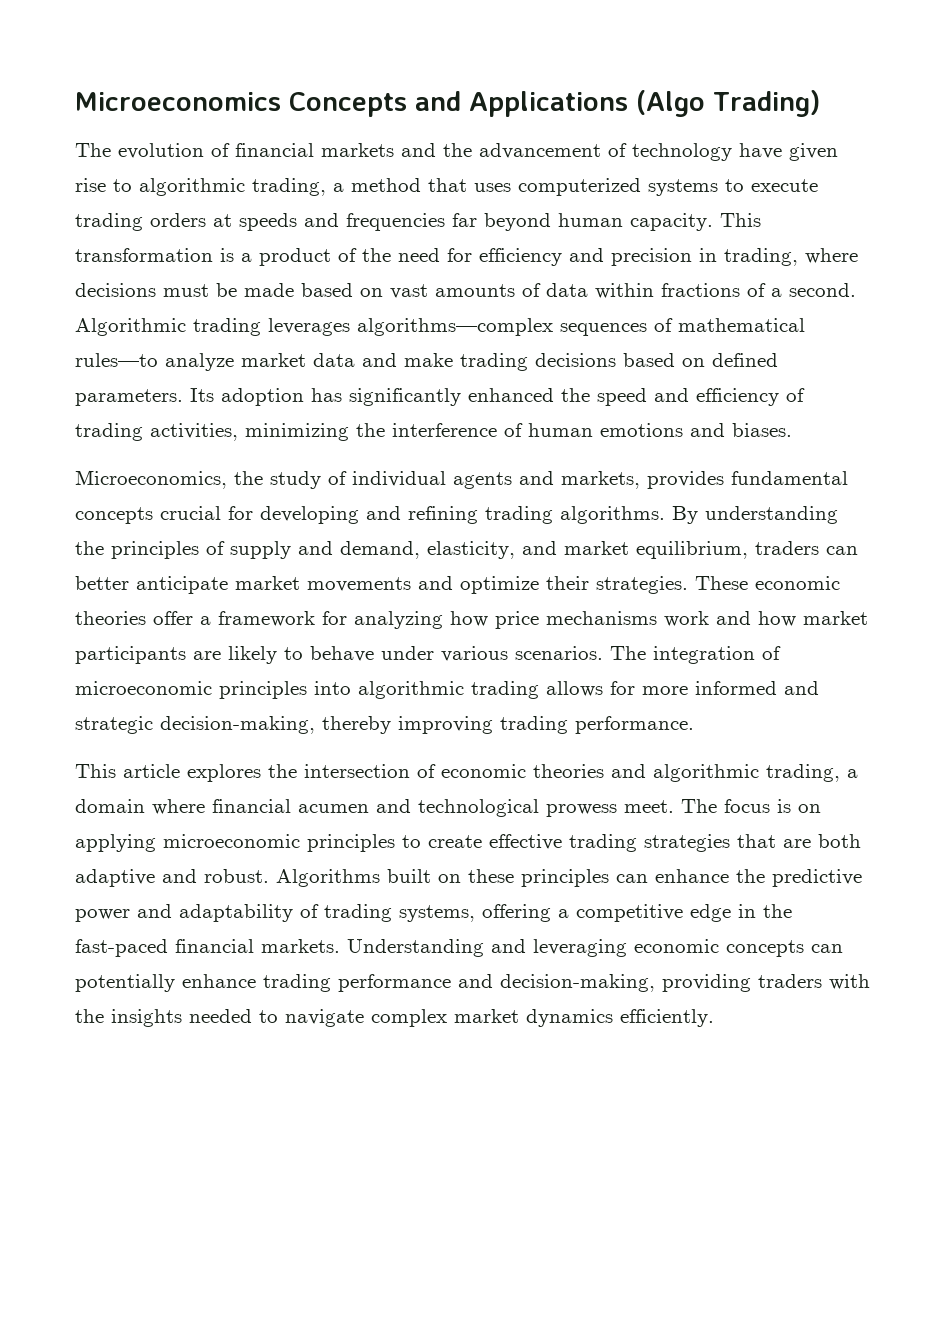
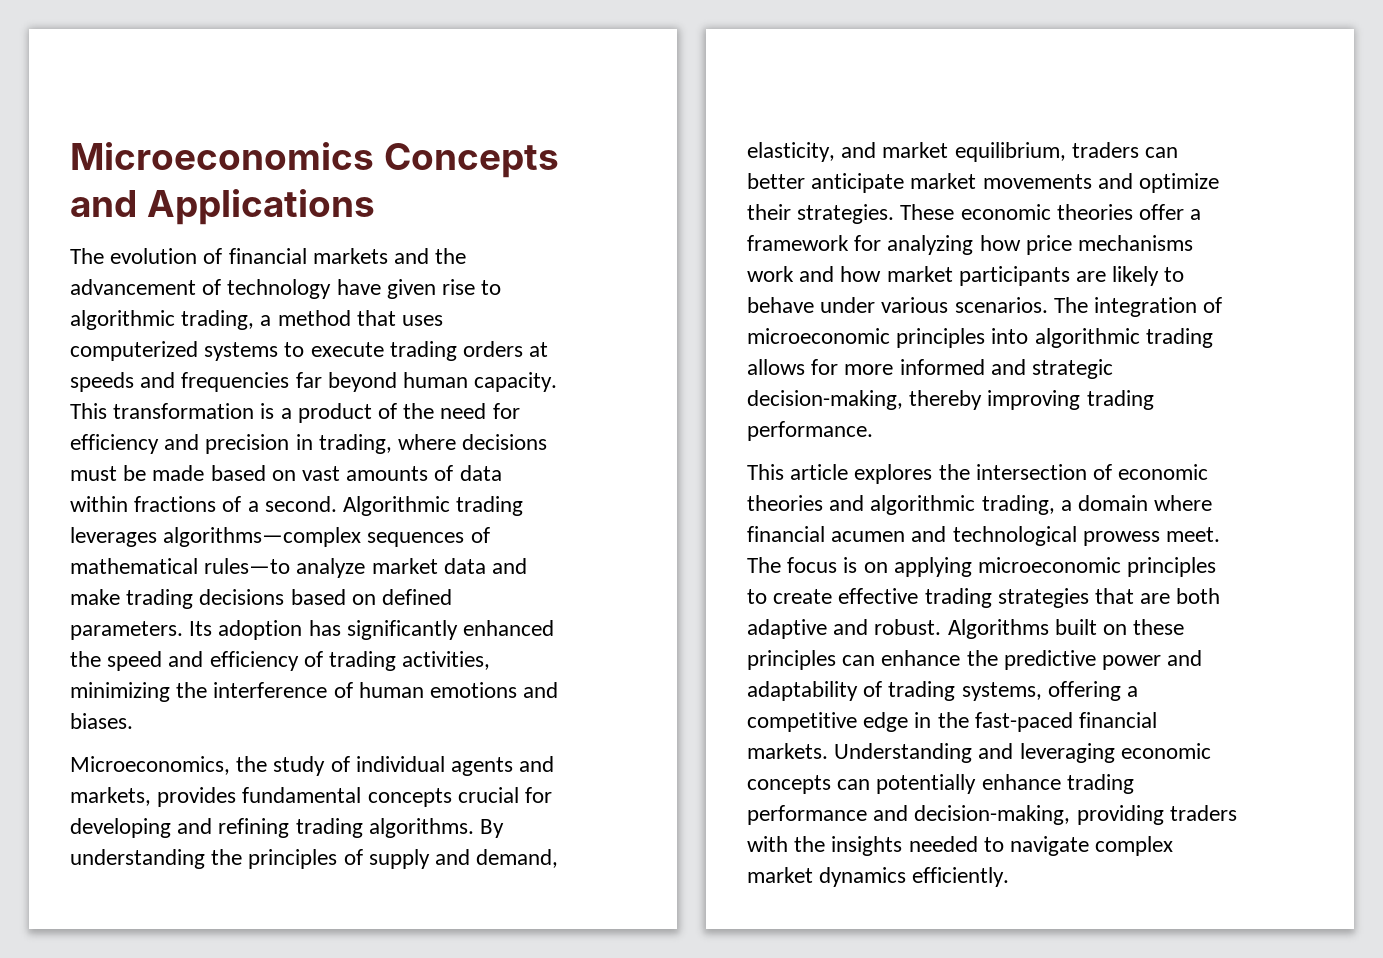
[636,90,820,117] (Algo Trading) -> (375, 207) none

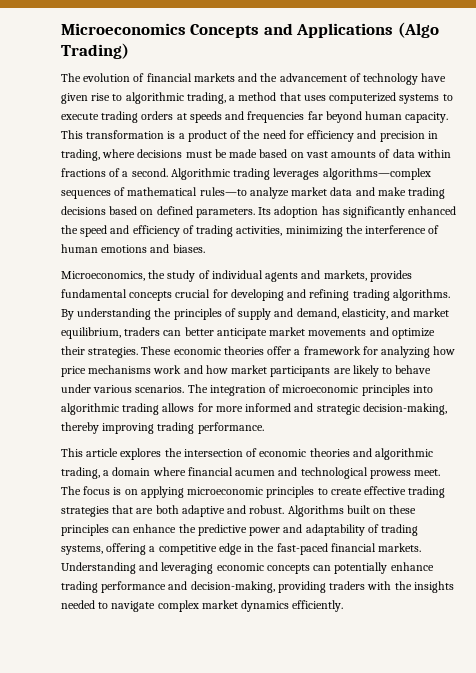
(375, 207) none -> [397,22,439,38] [61,43,129,59] (Algo Trading)

